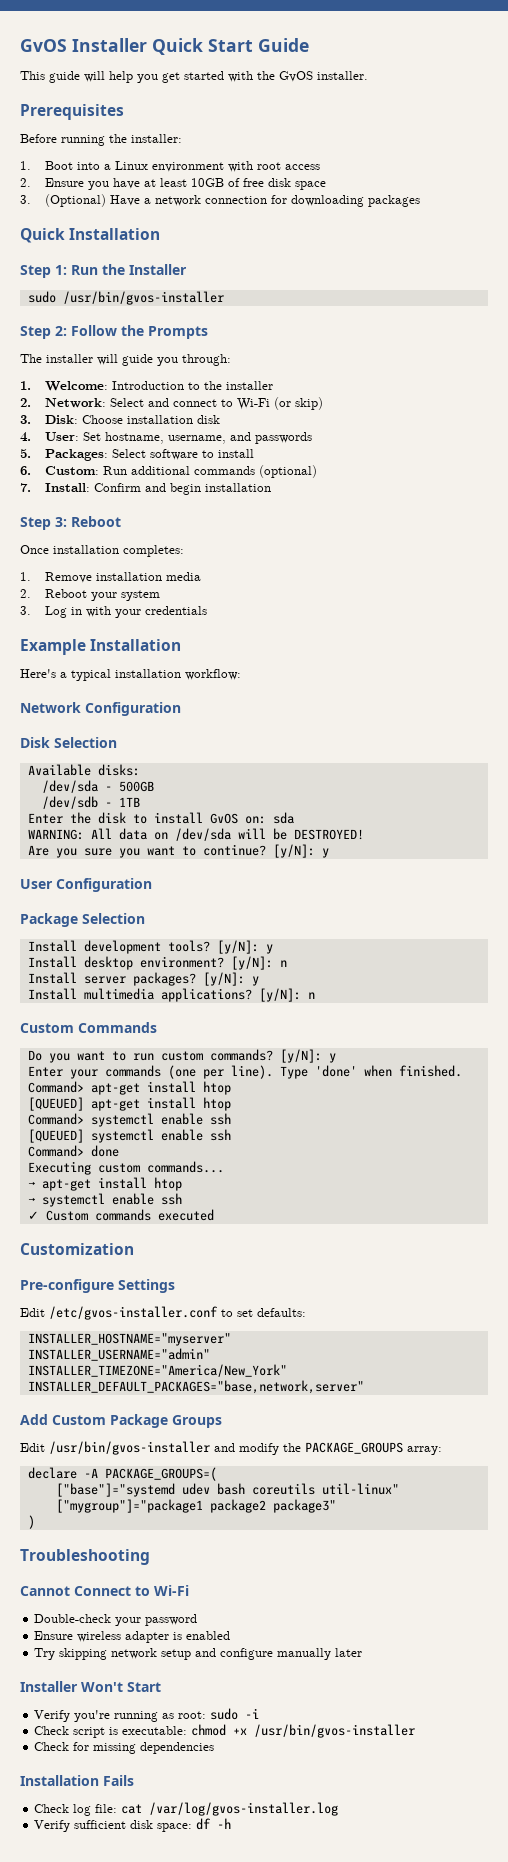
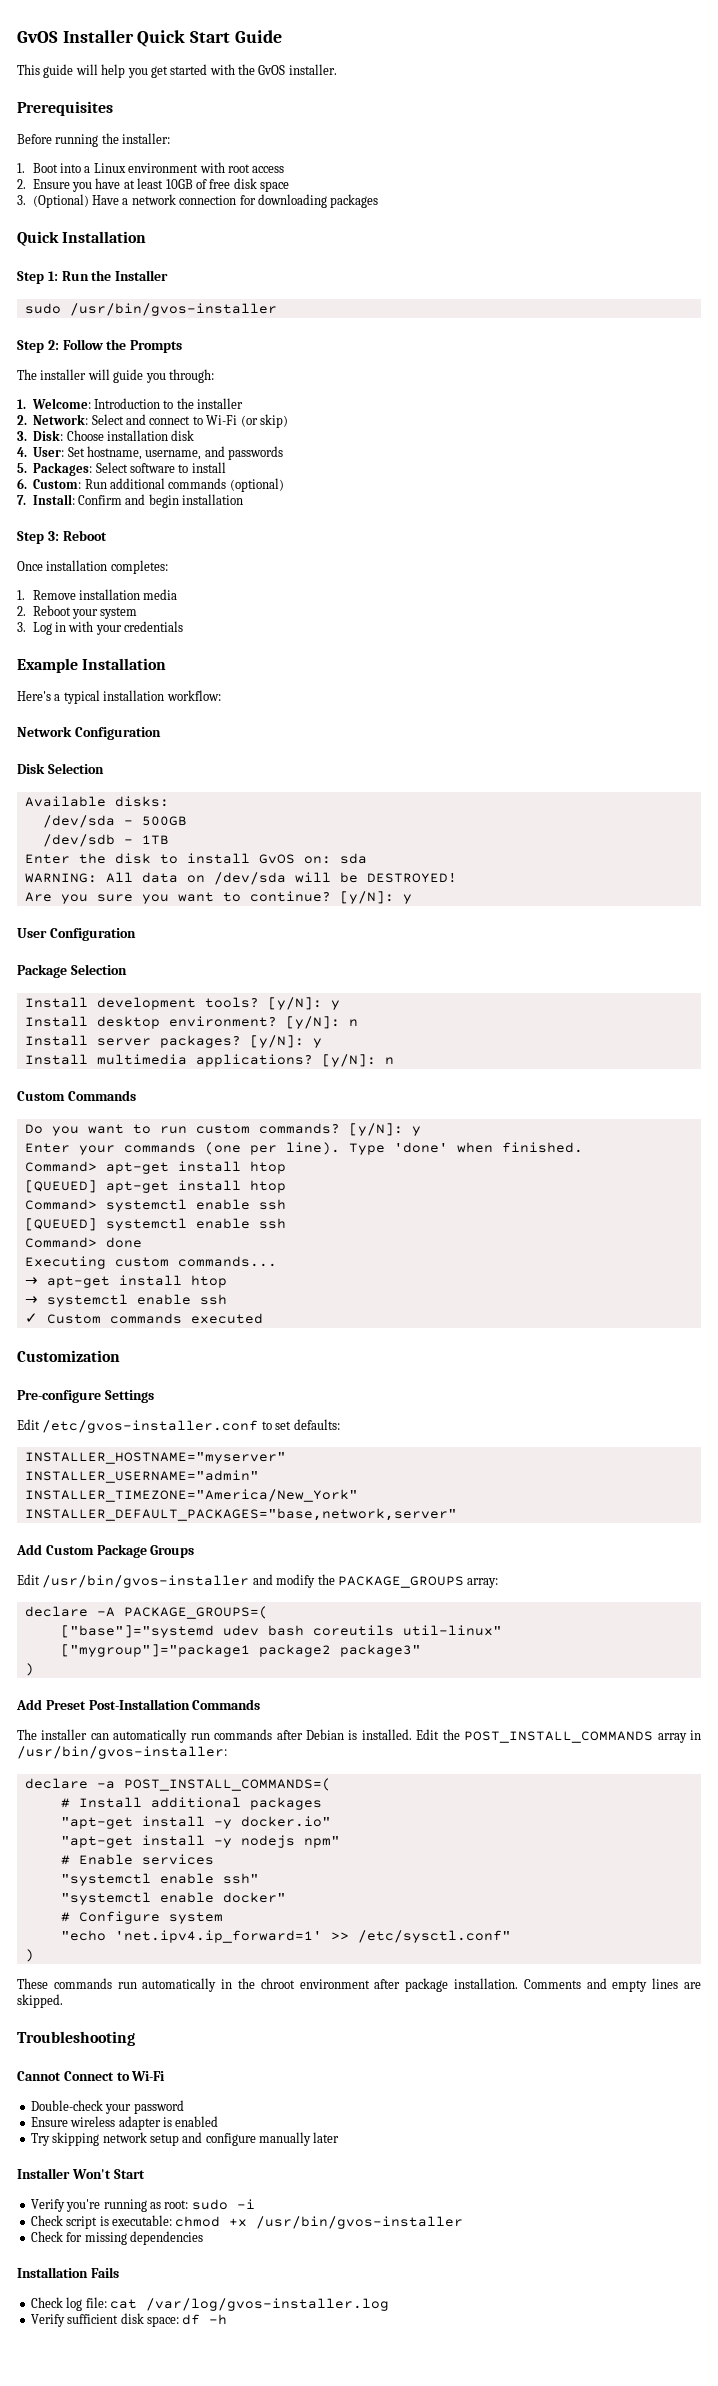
(35, 1522) none -> [16,1699,261,1710] [17,1729,702,1743] [17,1746,227,1759] [24,1778,331,1791] [60,1797,322,1810] [60,1816,331,1829] [60,1835,340,1848] [60,1854,214,1865] [60,1873,259,1886] [60,1892,286,1905] [60,1911,223,1924] [60,1930,511,1943] [24,1949,34,1962] [17,1978,701,1992] [17,1994,63,2008] // Add Preset Post-Installation Commands // The installer can automatically run commands after Debian is installed. Edit the POST_INSTALL_COMMANDS array in /usr/bin/gvos-installer: // declare -a POST_INSTALL_COMMANDS=( // # Install additional packages // "apt-get install -y docker.io" // "apt-get install -y nodejs npm" // # Enable services // "systemctl enable ssh" // "systemctl enable docker" // # Configure system // "echo 'net.ipv4.ip_forward=1' >> /etc/sysctl.conf" // ) // These commands run automatically in the chroot environment after package installation. Comments and empty lines are skipped.

